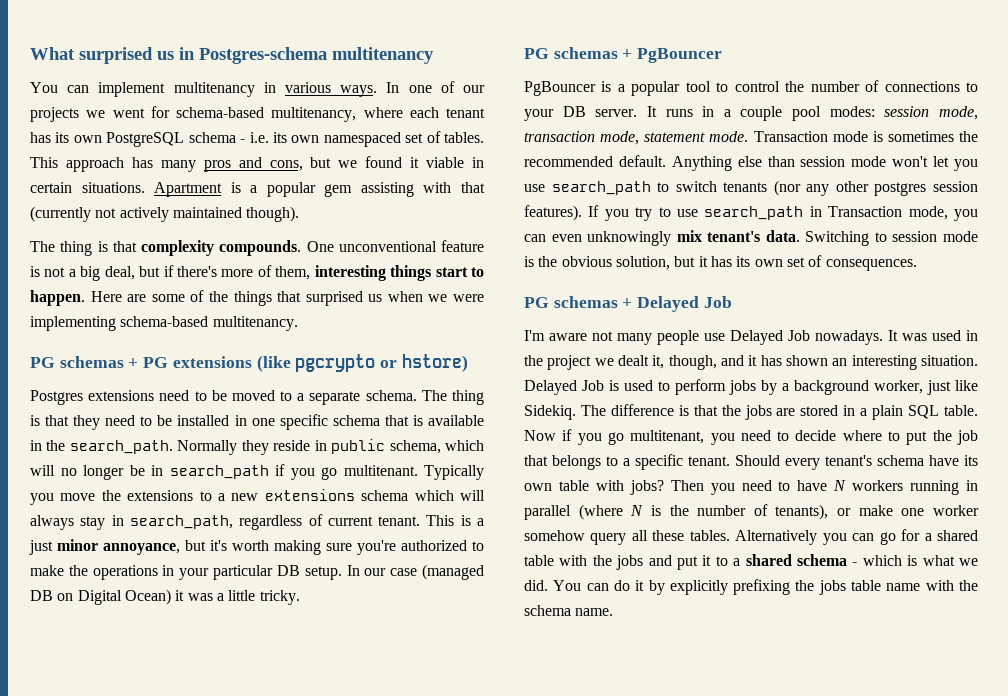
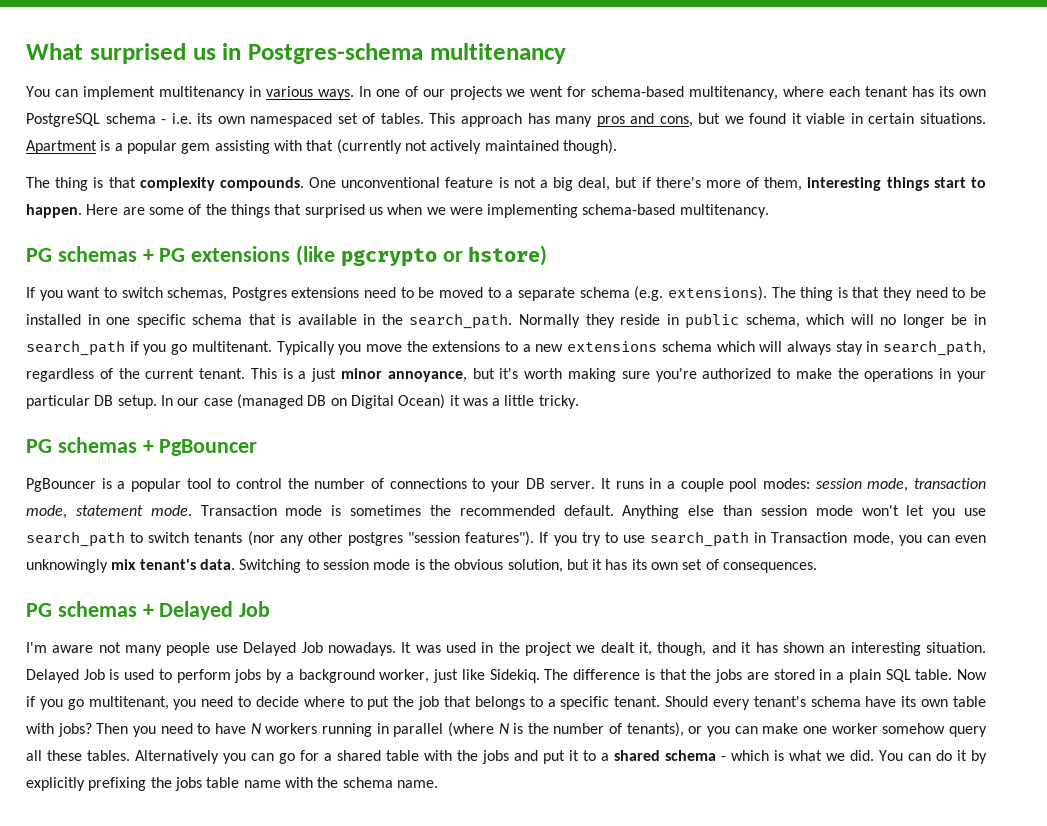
(468, 363) none -> [26,287,228,301] If you want to switch schemas,
[365,390,417,401] schema. -> [579,286,767,301] schema (e.g. extensions).
(323, 520) none -> [118,368,140,379] the
[932,181,978,192] [524,205,582,221] session features). -> [408,531,535,546] "session features").
(852, 512) none -> [707,726,758,737] you can

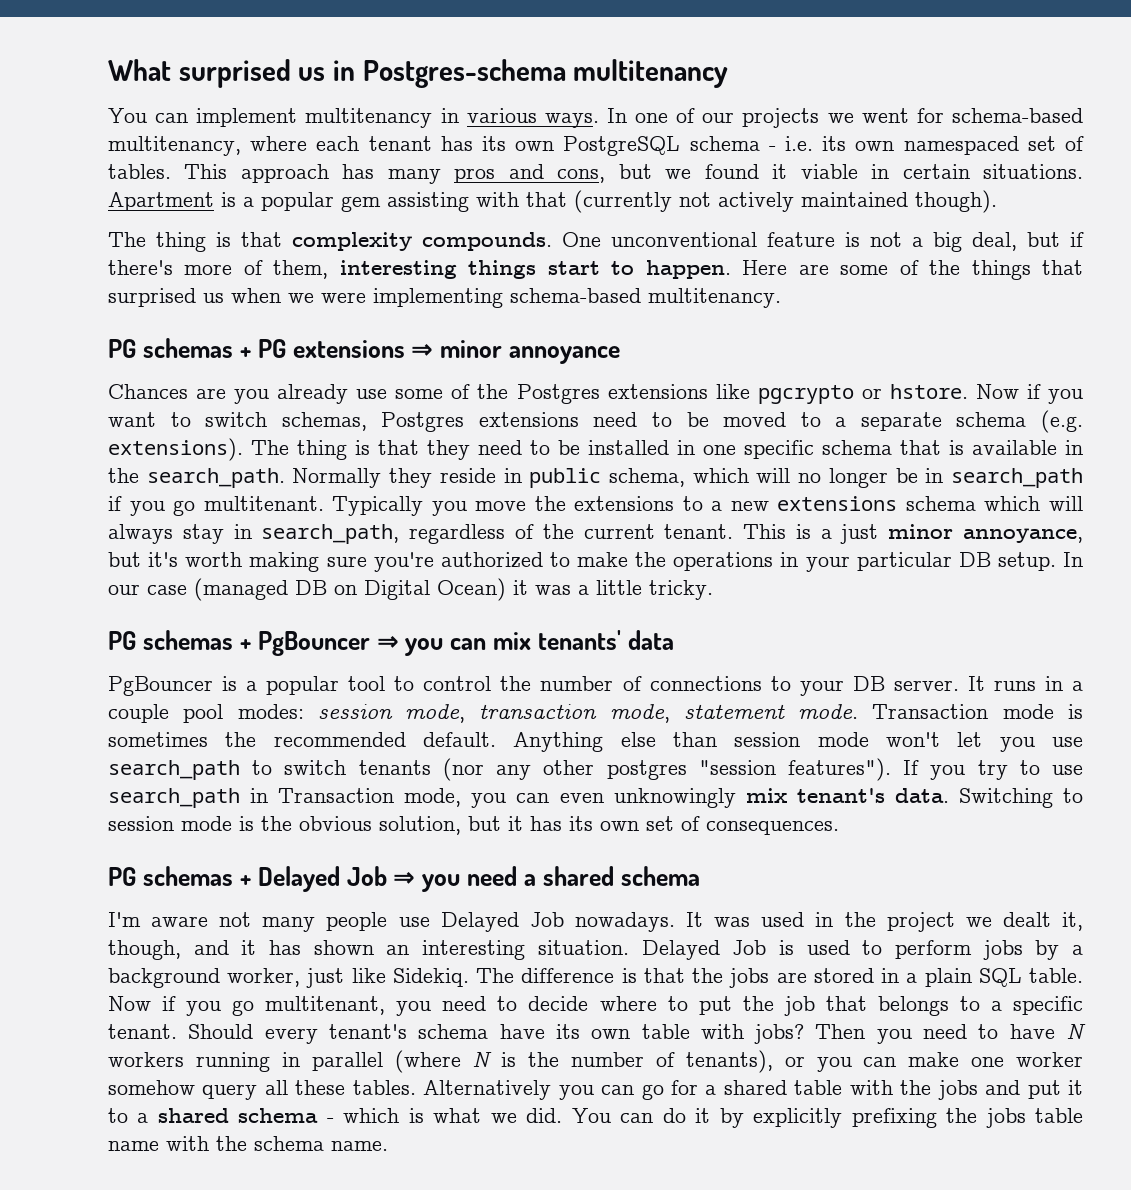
[296,245,548,267] [26,287,35,298] (like pgcrypto or hstore) // If -> [411,340,621,364] [108,384,1041,404] ⇒ minor annoyance // Chances are you already use some of the Postgres extensions like pgcrypto or hstore. Now if
(258, 447) none -> [376,630,674,656] ⇒ you can mix tenants' data
(271, 609) none -> [393,866,700,892] ⇒ you need a shared schema

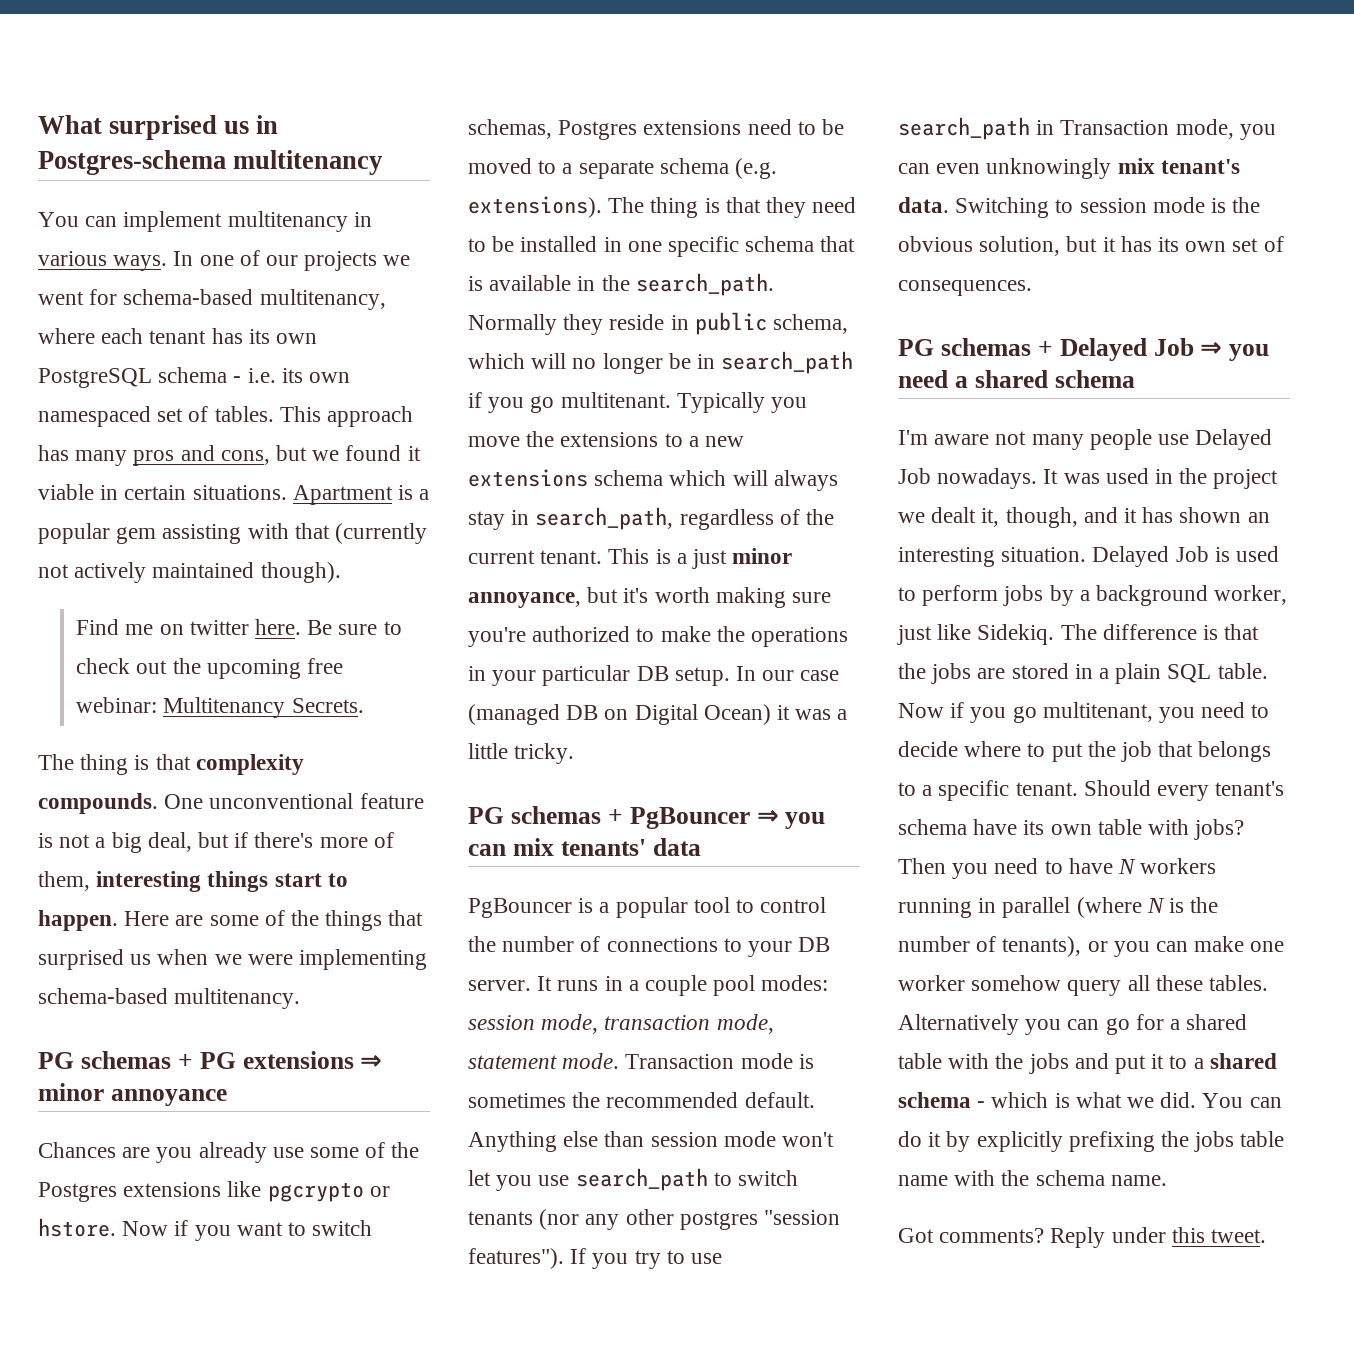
(997, 201) none -> [76,619,402,635] [76,658,344,679] [76,697,364,718] // Find me on twitter here. Be sure to check out the upcoming free webinar: Multitenancy Secrets.
(388, 1146) none -> [898,1227,1267,1248] // Got comments? Reply under this tweet.

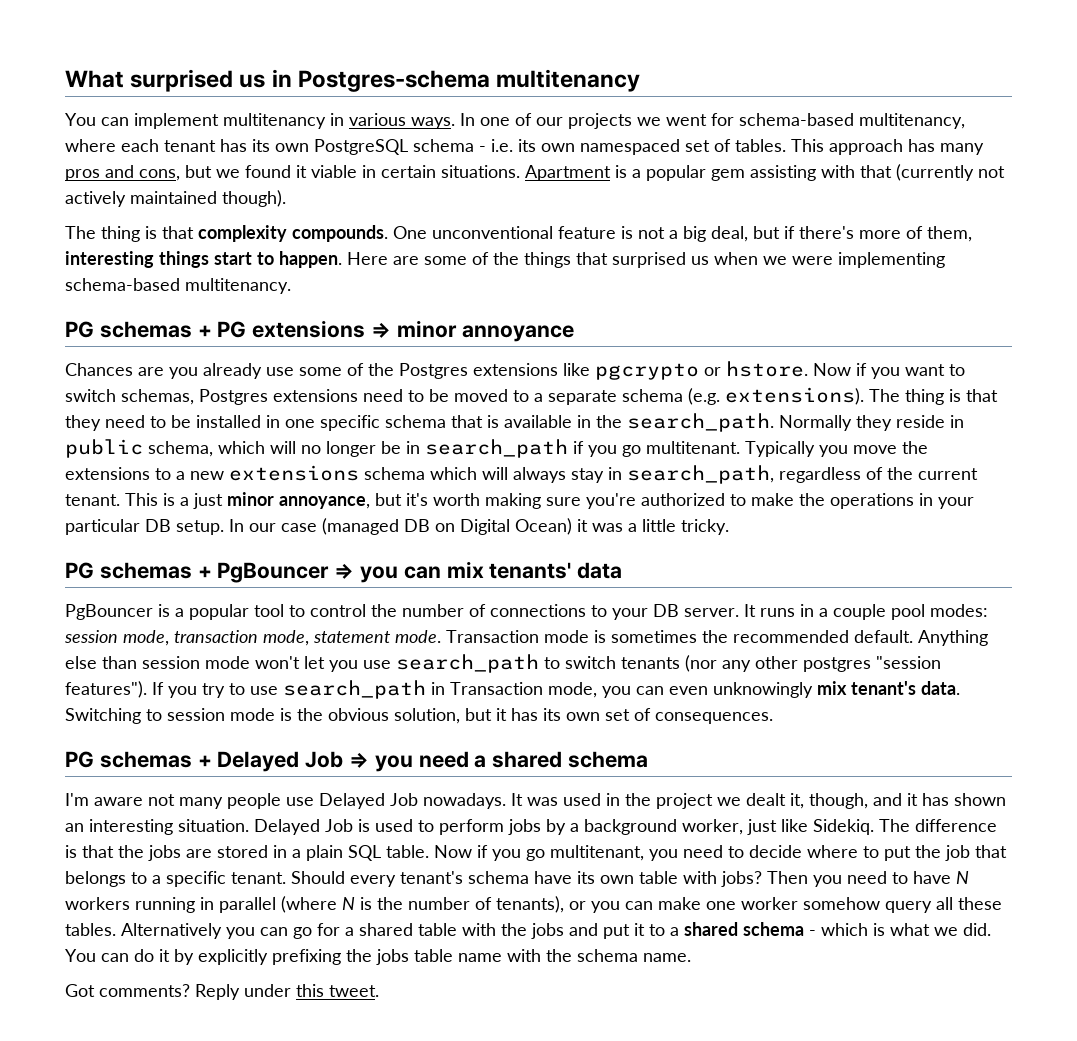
[76,619,402,635] [76,658,344,679] [76,697,364,718] // Find me on twitter here. Be sure to check out the upcoming free webinar: Multitenancy Secrets. -> (286, 198) none

